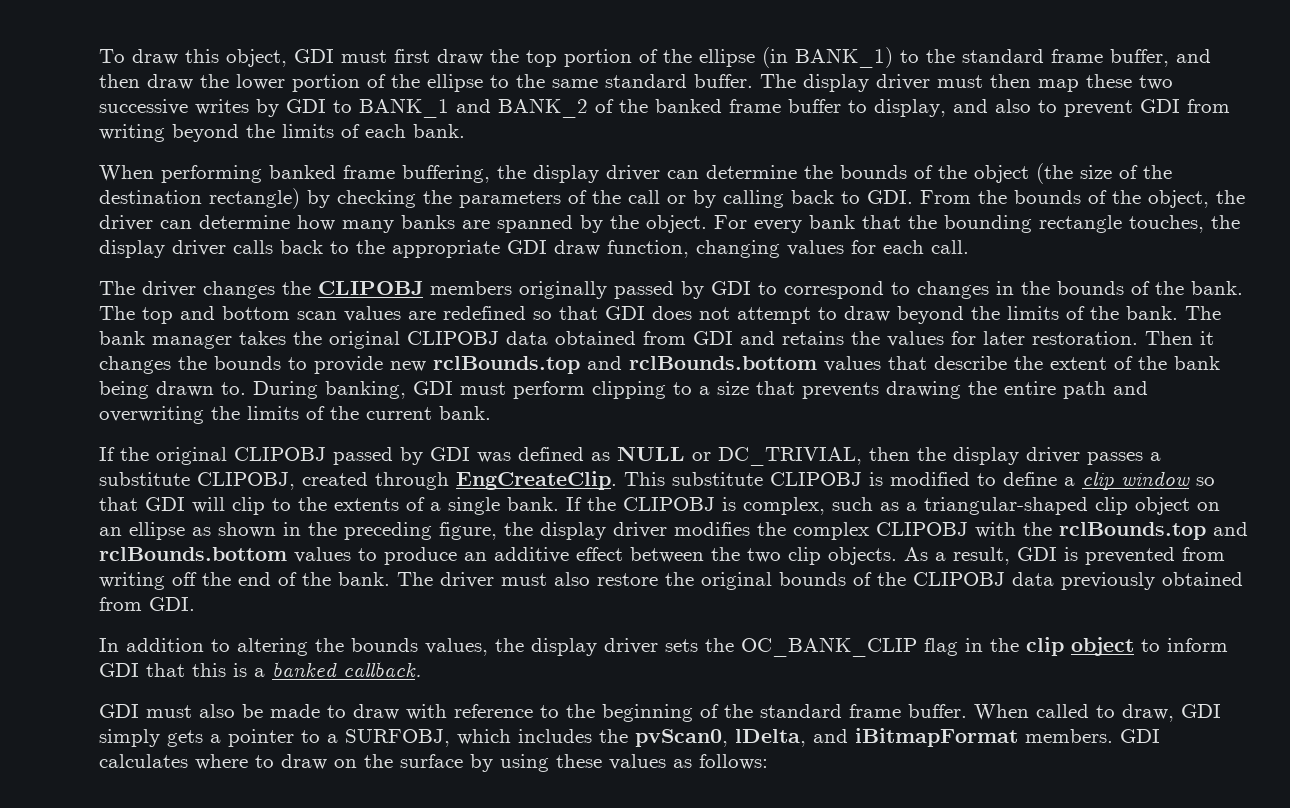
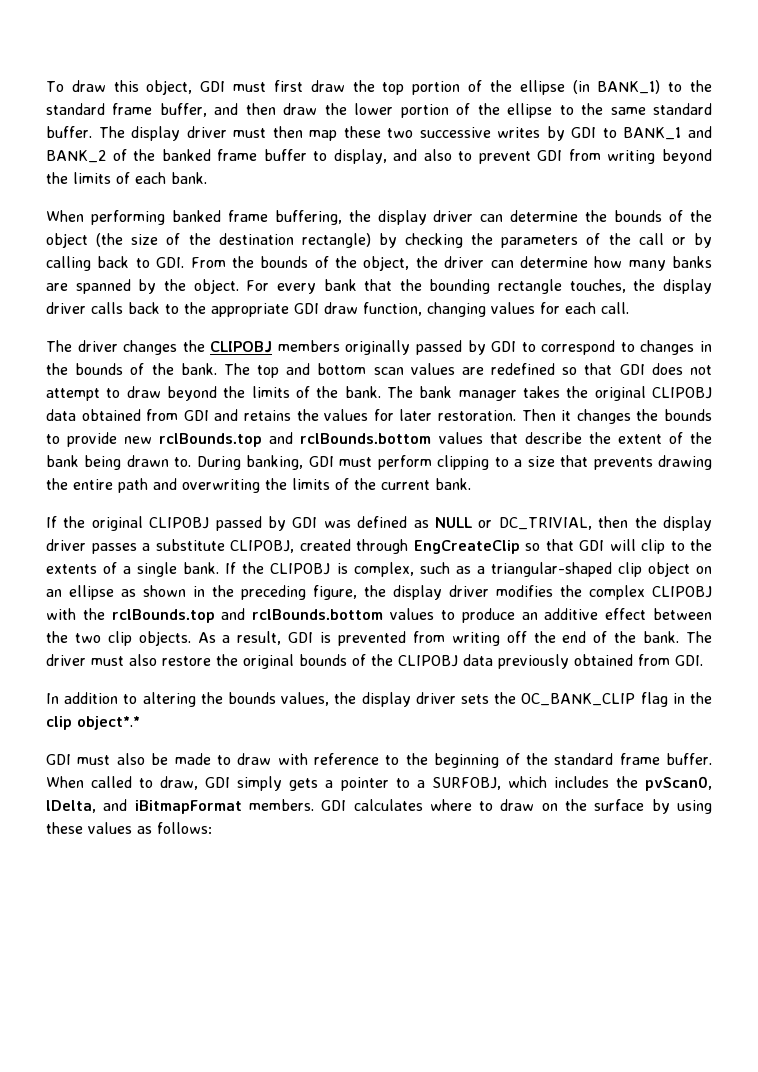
[456,471,1190,490] EngCreateClip. This substitute CLIPOBJ is modified to define a clip window -> [413,540,520,554] EngCreateClip
[1071,637,1228,656] [99,661,421,677] object to inform GDI that this is a banked callback. -> [77,716,140,730] object*.*

